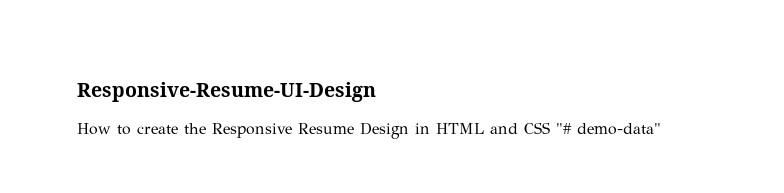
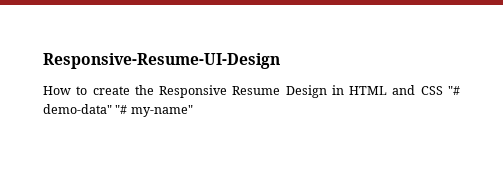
(661, 129) none -> [115,105,193,117] "# my-name"

